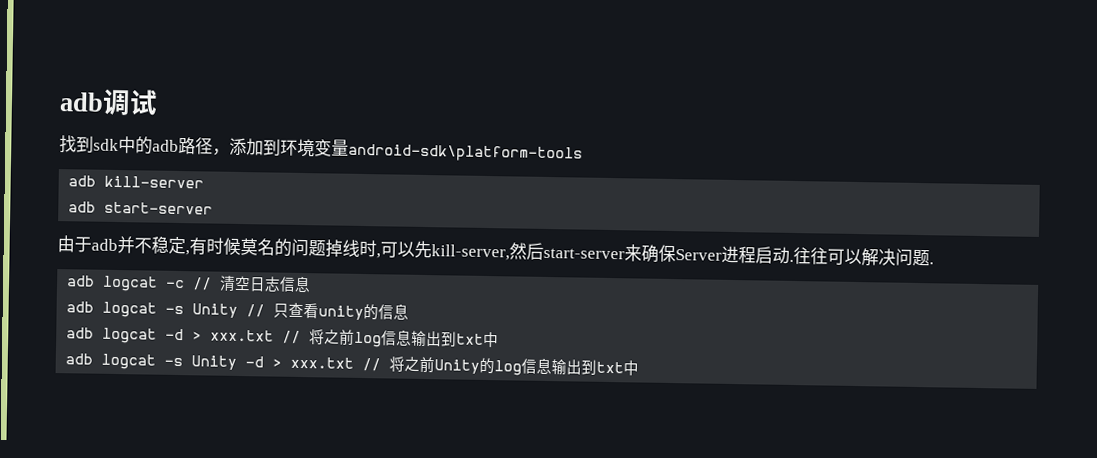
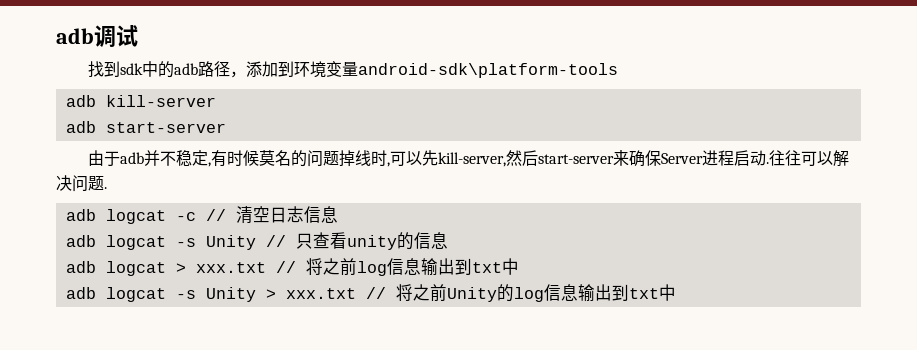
[165,328,185,341] -d -> (166, 268) none
[245,356,265,368] -d -> (256, 294) none

